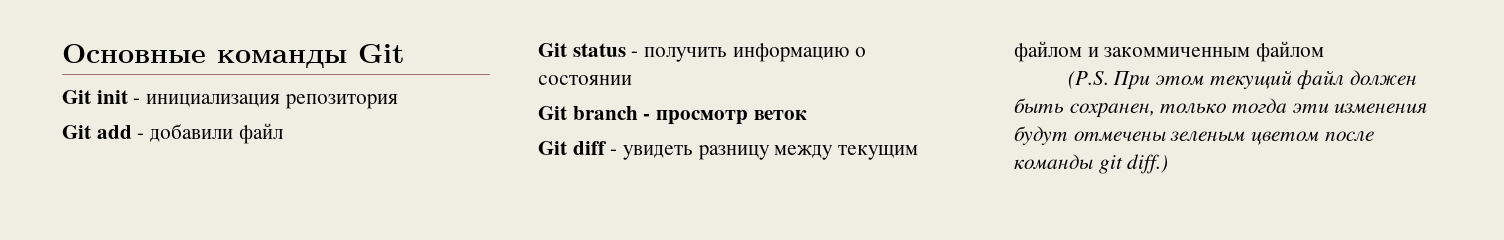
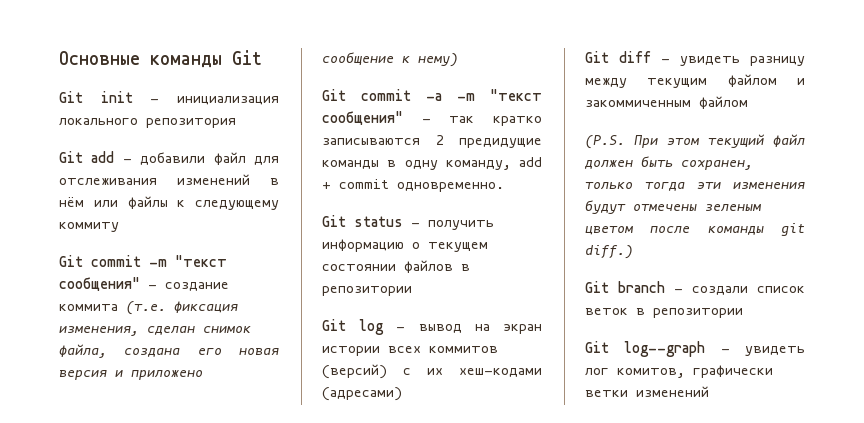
(281, 100) none -> [59,118,138,126] локального
(283, 133) none -> [254,156,279,165] [59,174,279,186] [59,196,279,210] [59,222,119,232] [59,255,227,267] [59,277,229,291] [59,301,238,315] [59,326,251,336] [59,344,279,358] [59,370,203,380] [322,52,458,67] [322,89,542,101] [322,111,542,126] [322,135,542,148] [322,157,542,170] [322,179,504,192] для отслеживания изменений в нём или файлы к следующему коммиту // Git commit -m "текст сообщения" - создание коммита (т.е. фиксация изменения, сделан снимок файла, создана его новая версия и приложено сообщение к нему) // Git commit -a -m "текст сообщения" - так кратко записываются 2 предидущие команды в одну команду, add + commit одновременно.
(867, 52) none -> [428,242,488,252] текущем
[538,106,807,125] // Git branch - просмотр веток -> [404,260,470,273] [322,286,412,296] [322,319,542,335] [322,346,498,356] [322,364,542,379] [322,387,402,401] файлов в репозитории // Git log - вывод на экран истории всех коммитов (версий) с их хеш-кодами (адресами)
(1169, 164) none -> [585,281,805,295] [585,308,743,318] [585,341,805,357] [585,365,773,378] [585,386,709,397] // Git branch - создали список веток в репозитории // Git log--graph - увидеть лог комитов, графически ветки изменений

